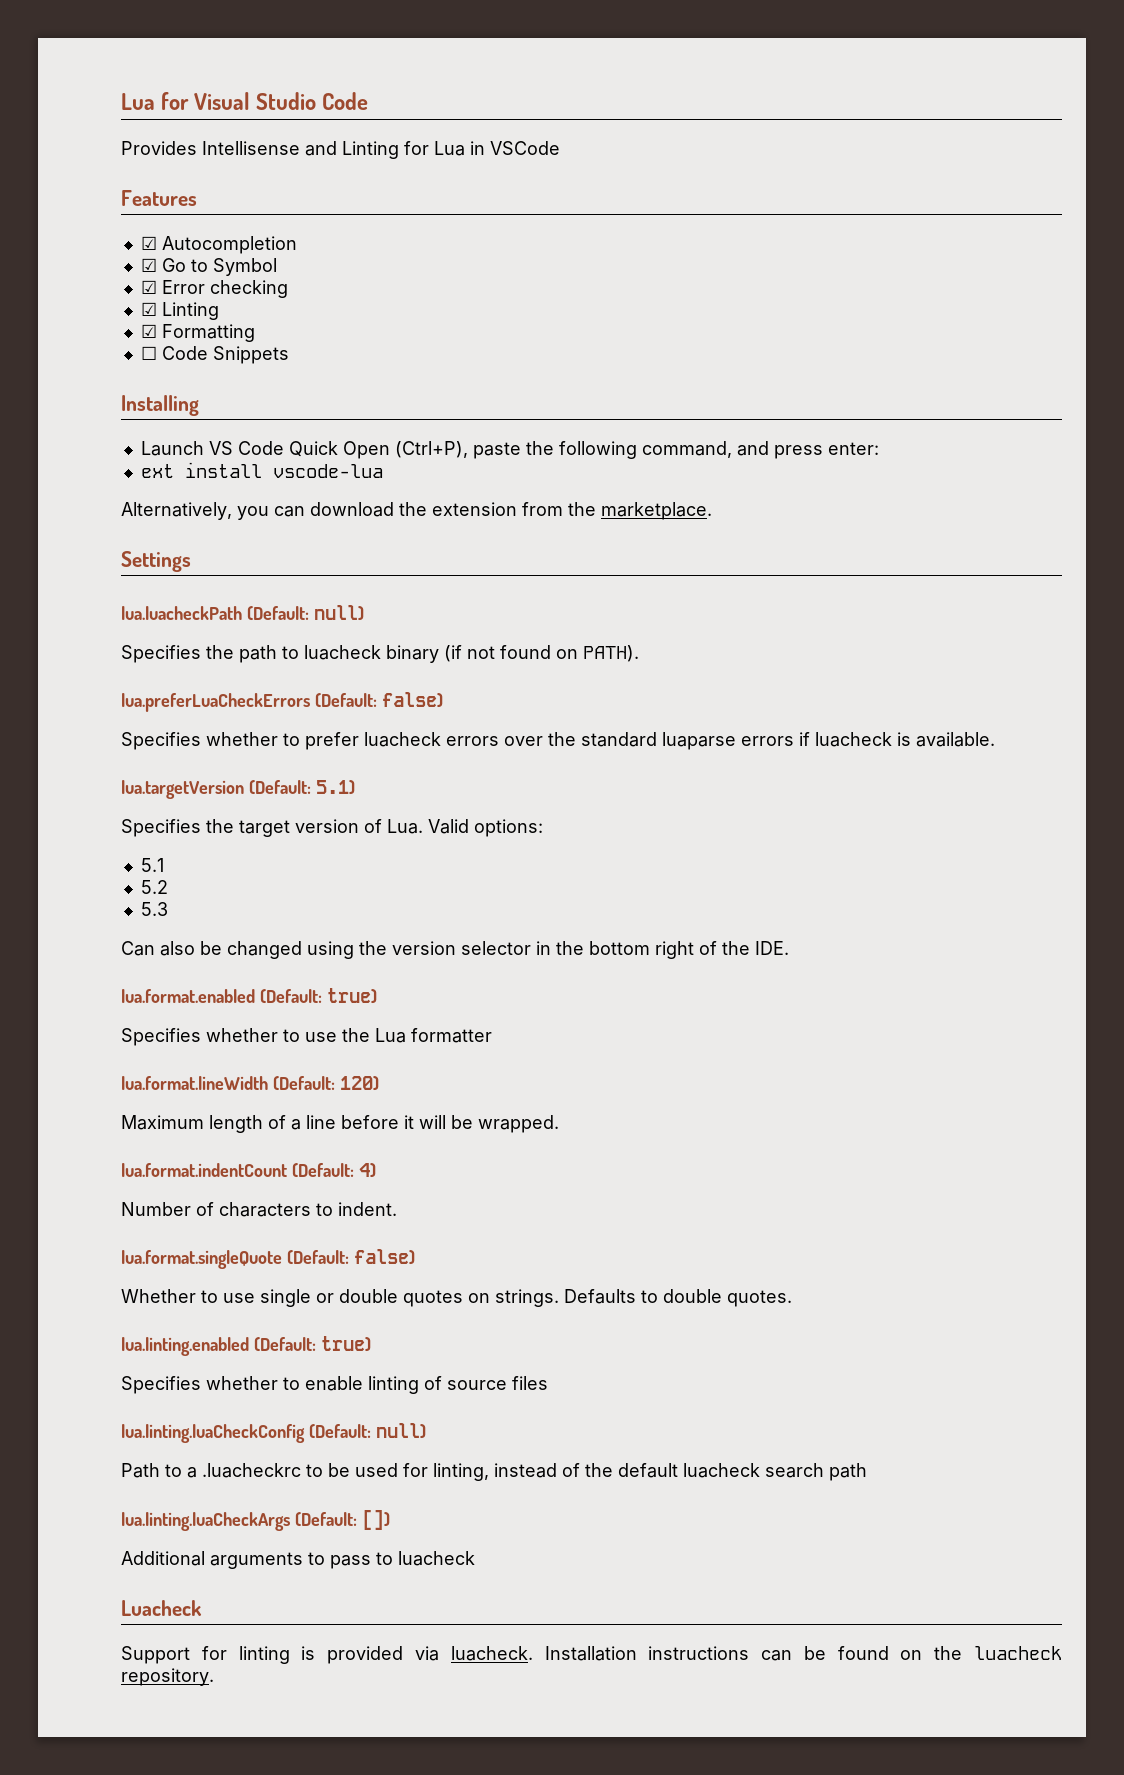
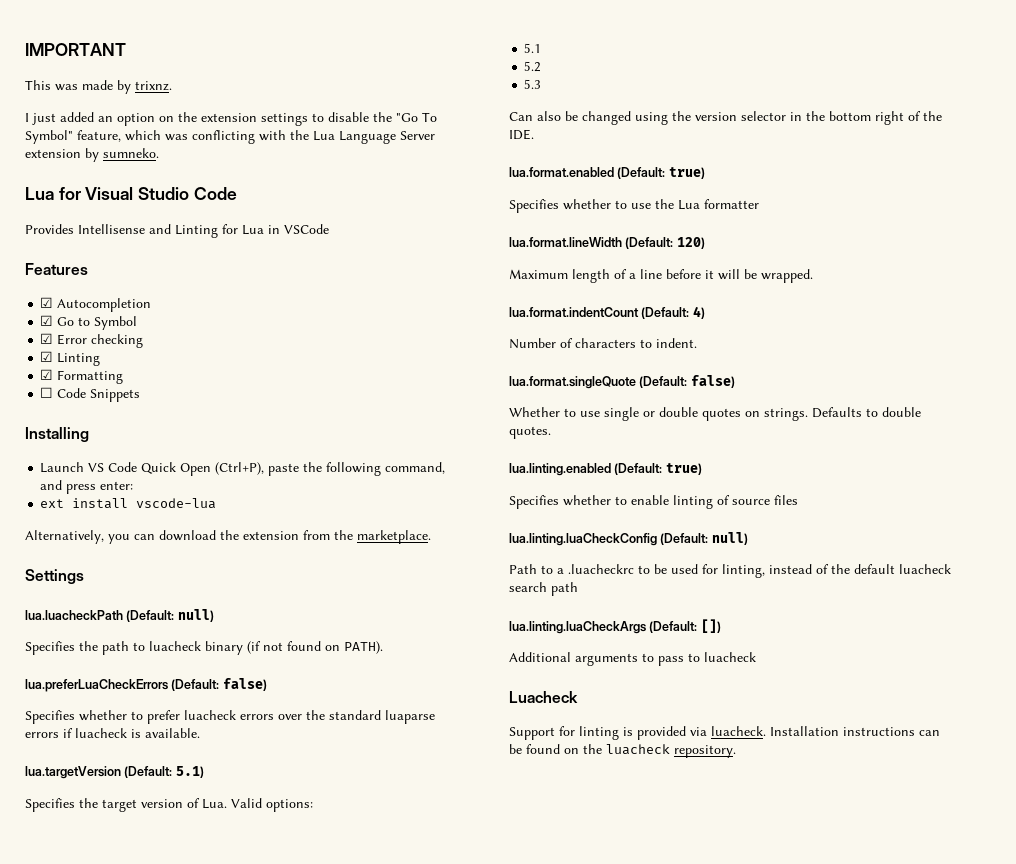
(121, 101) none -> [25,43,126,56] [25,80,172,94] [25,112,437,126] [25,130,435,144] [25,148,159,162] IMPORTANT // This was made by trixnz. // I just added an option on the extension settings to disable the "Go To Symbol" feature, which was conflicting with the Lua Language Server extension by sumneko. //

